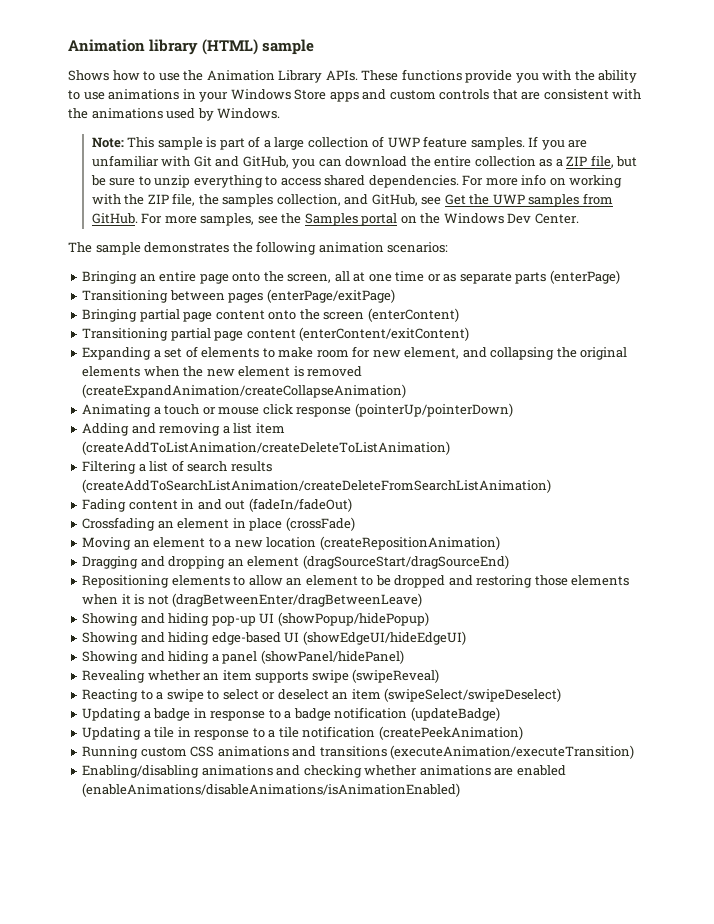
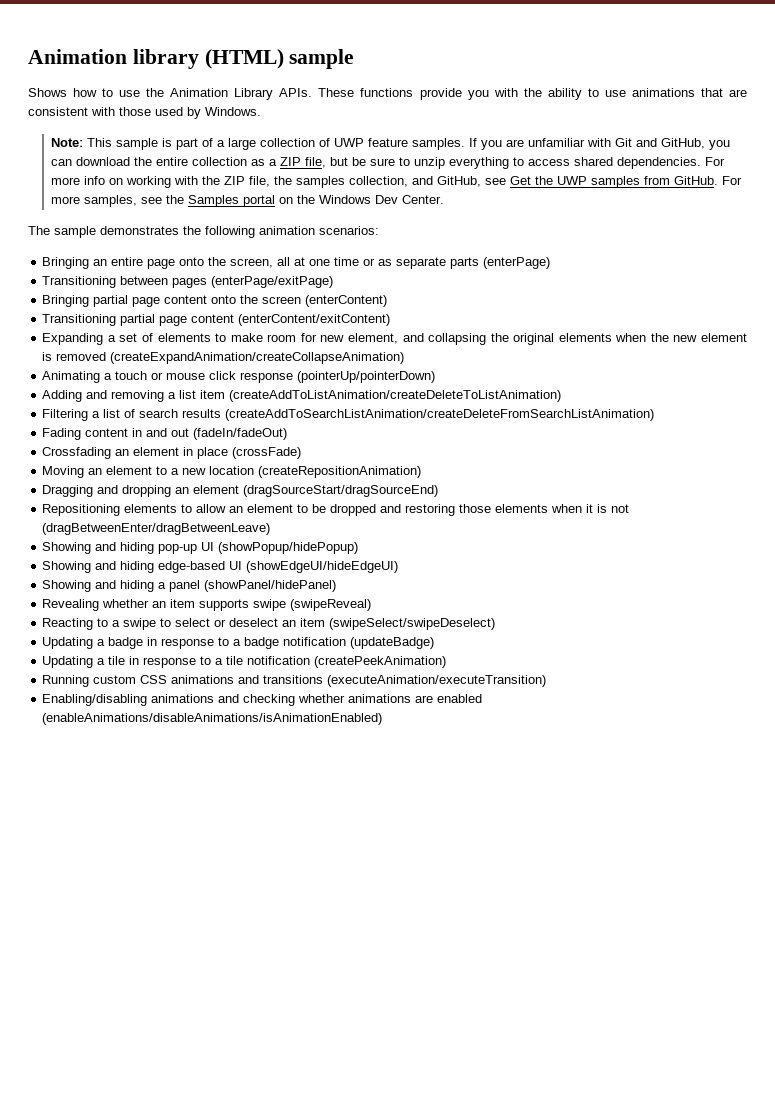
[182,89,490,102] in your Windows Store apps and custom controls -> (695, 92) none
[68,108,163,119] the animations -> [119,107,151,116] those

